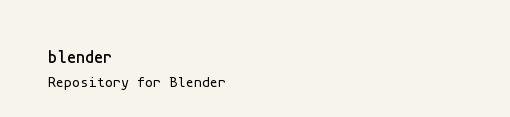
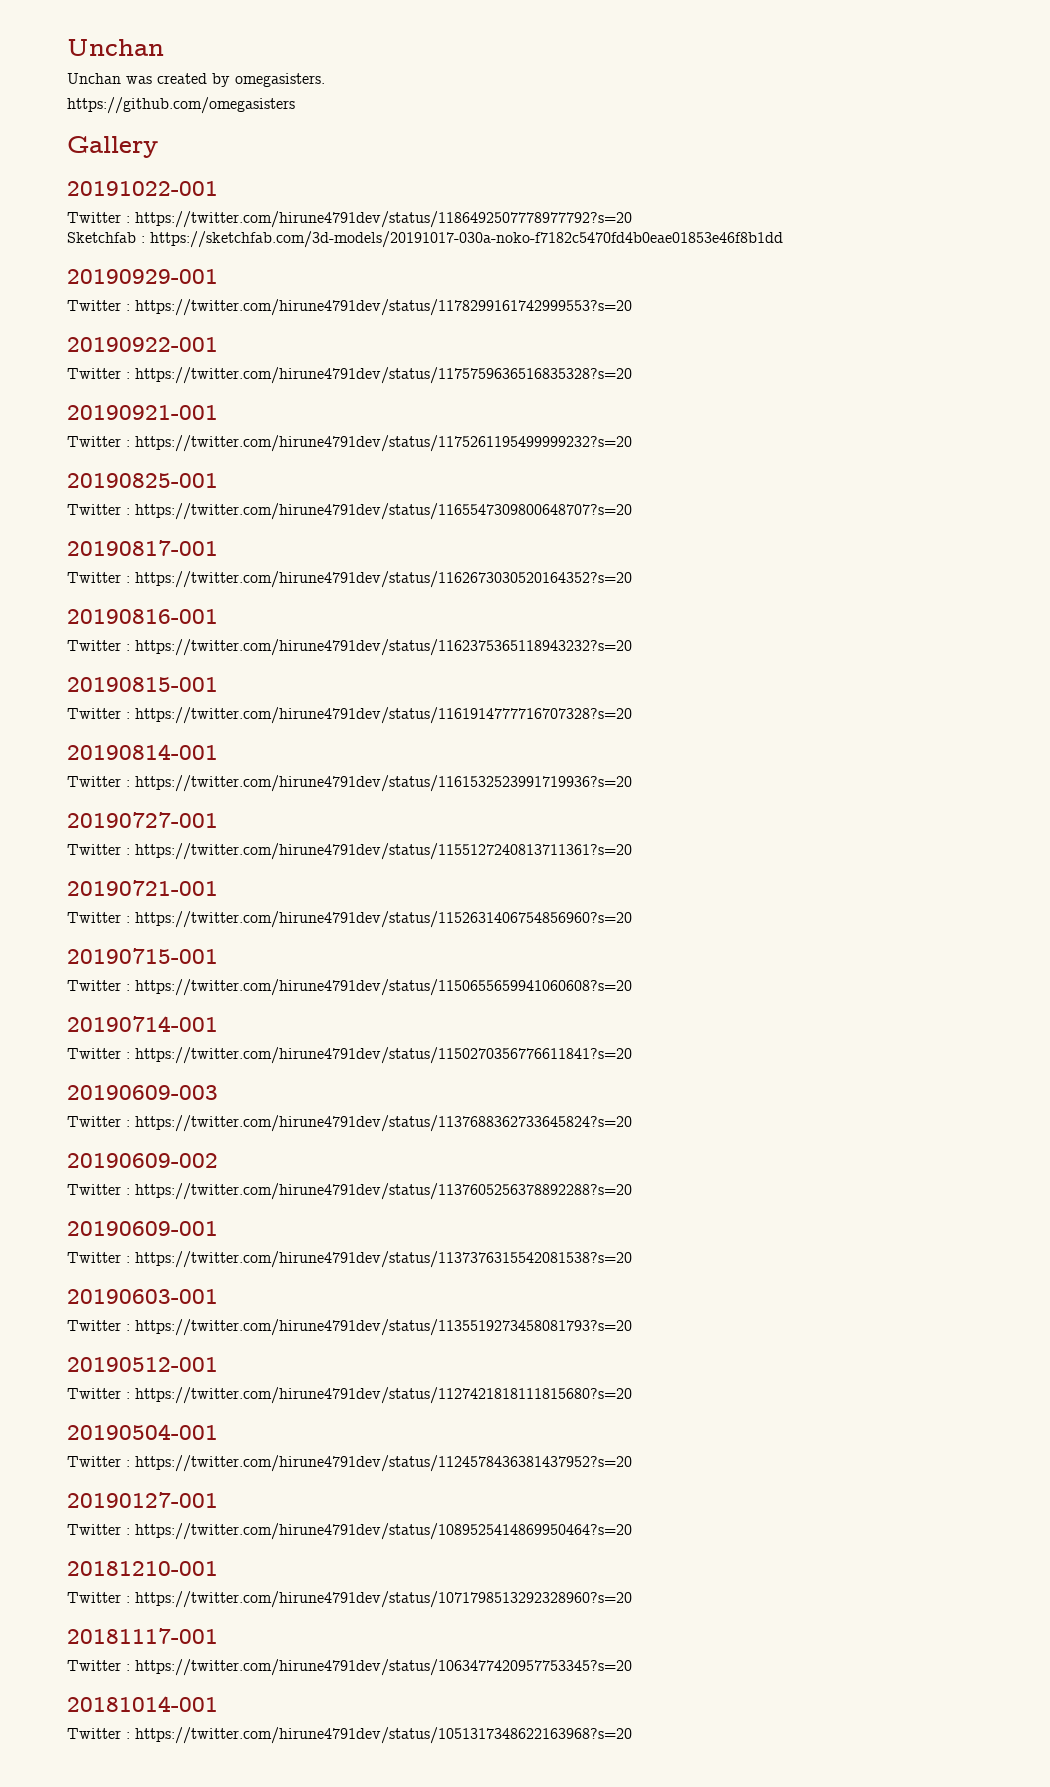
[48,50,112,63] [48,77,226,90] blender // Repository for Blender -> [67,39,164,56] [67,73,325,87] [67,97,295,114] [67,136,158,158] [67,181,218,196] [67,211,632,228] [67,231,783,248] [67,269,218,284] [67,299,632,316] [67,337,218,352] [67,367,632,384] [67,405,218,420] [67,435,632,452] [67,473,218,488] [67,503,632,520] [67,540,218,556] [67,571,632,588] [67,609,218,624] [67,639,632,656] [67,677,218,692] [67,707,632,724] [67,744,218,760] [67,775,632,792] [67,812,218,828] [67,843,632,860] [67,880,218,896] [67,911,632,928] [67,948,218,964] [67,979,632,996] [67,1016,218,1032] [67,1047,632,1064] [67,1085,218,1100] [67,1115,632,1132] [67,1153,218,1168] [67,1183,632,1200] [67,1221,218,1236] [67,1251,632,1268] [67,1289,218,1304] [67,1319,632,1336] [67,1357,218,1372] [67,1387,632,1404] [67,1424,218,1440] [67,1455,632,1472] [67,1492,218,1508] [67,1523,632,1540] [67,1561,218,1576] [67,1591,632,1608] [67,1628,218,1644] [67,1659,632,1676] [67,1696,218,1712] [67,1727,632,1744] Unchan // Unchan was created by omegasisters. // https://github.com/omegasisters // Gallery // 20191022-001 // Twitter : https://twitter.com/hirune4791dev/status/1186492507778977792?s=20 // Sketchfab : https://sketchfab.com/3d-models/20191017-030a-noko-f7182c5470fd4b0eae01853e46f8b1dd // 20190929-001 // Twitter : https://twitter.com/hirune4791dev/status/1178299161742999553?s=20 // 20190922-001 // Twitter : https://twitter.com/hirune4791dev/status/1175759636516835328?s=20 // 20190921-001 // Twitter : https://twitter.com/hirune4791dev/status/1175261195499999232?s=20 // 20190825-001 // Twitter : https://twitter.com/hirune4791dev/status/1165547309800648707?s=20 // 20190817-001 // Twitter : https://twitter.com/hirune4791dev/status/1162673030520164352?s=20 // 20190816-001 // Twitter : https://twitter.com/hirune4791dev/status/1162375365118943232?s=20 // 20190815-001 // Twitter : https://twitter.com/hirune4791dev/status/1161914777716707328?s=20 // 20190814-001 // Twitter : https://twitter.com/hirune4791dev/status/1161532523991719936?s=20 // 20190727-001 // Twitter : https://twitter.com/hirune4791dev/status/1155127240813711361?s=20 // 20190721-001 // Twitter : https://twitter.com/hirune4791dev/status/1152631406754856960?s=20 // 20190715-001 // Twitter : https://twitter.com/hirune4791dev/status/1150655659941060608?s=20 // 20190714-001 // Twitter : https://twitter.com/hirune4791dev/status/1150270356776611841?s=20 // 20190609-003 // Twitter : https://twitter.com/hirune4791dev/status/1137688362733645824?s=20 // 20190609-002 // Twitter : https://twitter.com/hirune4791dev/status/1137605256378892288?s=20 // 20190609-001 // Twitter : https://twitter.com/hirune4791dev/status/1137376315542081538?s=20 // 20190603-001 // Twitter : https://twitter.com/hirune4791dev/status/1135519273458081793?s=20 // 20190512-001 // Twitter : https://twitter.com/hirune4791dev/status/1127421818111815680?s=20 // 20190504-001 // Twitter : https://twitter.com/hirune4791dev/status/1124578436381437952?s=20 // 20190127-001 // Twitter : https://twitter.com/hirune4791dev/status/1089525414869950464?s=20 // 20181210-001 // Twitter : https://twitter.com/hirune4791dev/status/1071798513292328960?s=20 // 20181117-001 // Twitter : https://twitter.com/hirune4791dev/status/1063477420957753345?s=20 // 20181014-001 // Twitter : https://twitter.com/hirune4791dev/status/1051317348622163968?s=20

